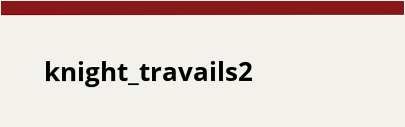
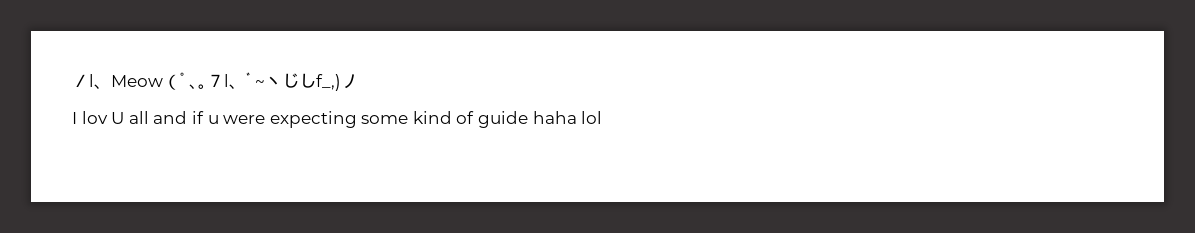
[43,60,254,88] knight_travails2 -> [72,72,358,91] [72,111,603,128] ／l、Meow（ﾟ､｡７l、ﾞ~ヽじしf_,)ノ // I lov U all and if u were expecting some kind of guide haha lol

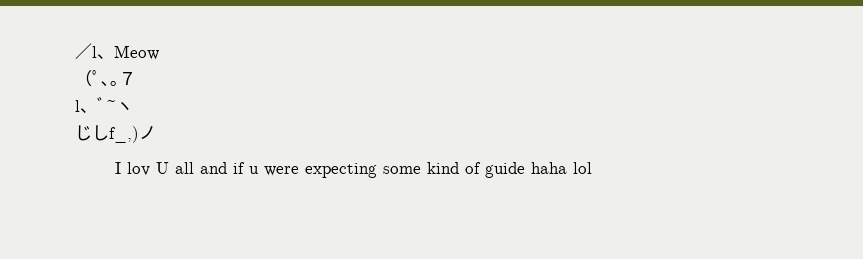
(163, 81) none -> (159, 52) //
(224, 80) none -> (136, 78) //
(282, 81) none -> (133, 107) //

